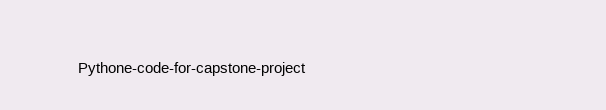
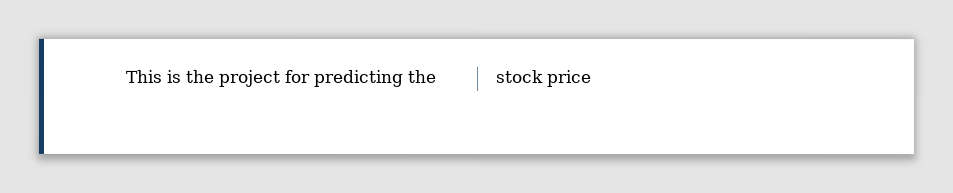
[78,62,306,76] Pythone-code-for-capstone-project -> [126,69,592,88] This is the project for predicting the stock price

